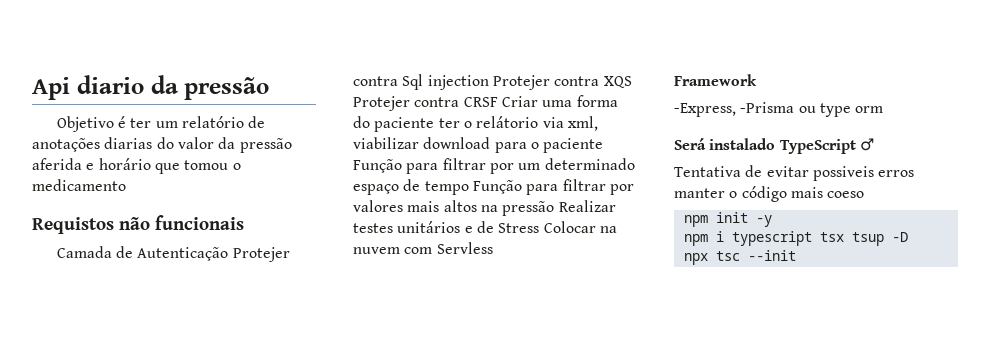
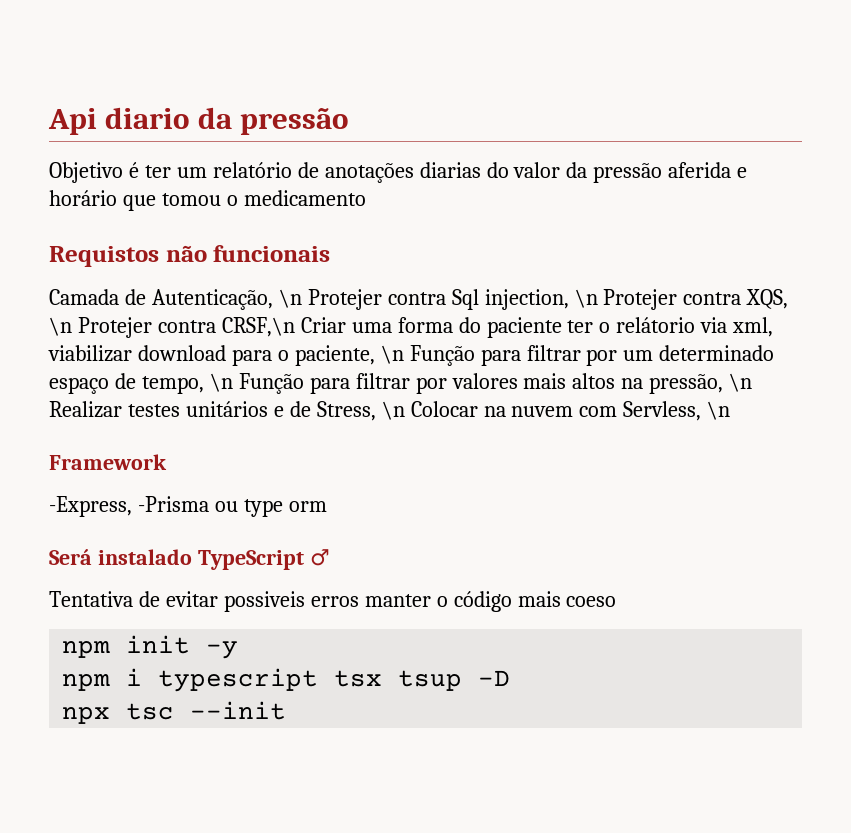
[137,247,229,261] Autenticação -> [151,289,302,310] Autenticação, \n
[427,75,632,90] [353,96,498,111] injection Protejer contra XQS Protejer contra CRSF -> [484,289,789,310] [49,317,295,338] injection, \n Protejer contra XQS, \n Protejer contra CRSF,\n
[543,138,604,153] paciente -> [294,345,404,366] paciente, \n
[424,181,469,195] tempo -> [141,373,233,394] tempo, \n
[502,201,555,216] pressão -> [649,373,753,394] pressão, \n
[498,223,540,233] Stress -> [316,401,405,421] Stress, \n
[436,242,493,254] Servless -> [623,401,731,421] Servless, \n

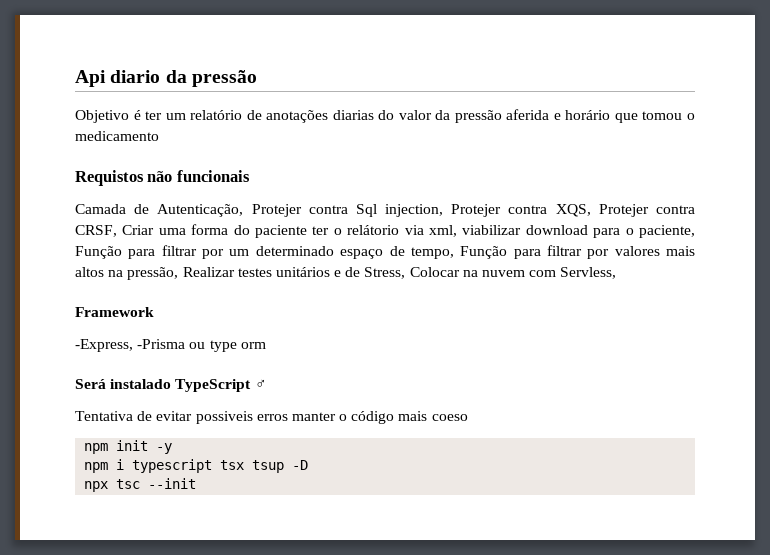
[278,289,302,308] \n -> (244, 210) none
[574,289,598,308] \n -> (444, 210) none
[49,317,295,338] \n Protejer contra CRSF,\n -> [598,204,695,217] [75,225,117,237] Protejer contra CRSF,
[380,345,404,364] \n -> (695, 231) none
[209,373,233,392] \n -> (454, 253) none
[729,373,753,392] \n -> (179, 273) none
[381,401,405,420] \n -> (406, 273) none
[707,401,731,420] \n -> (617, 273) none

